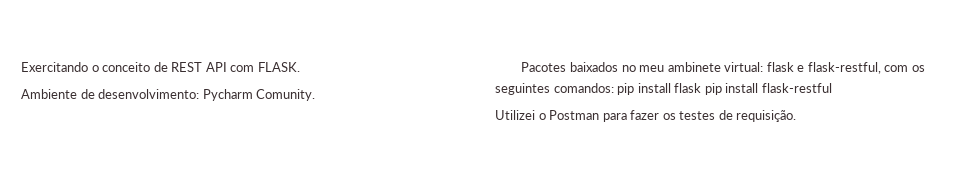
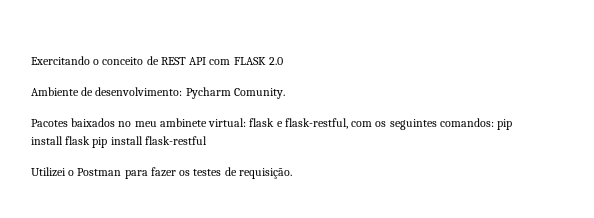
[257,62,300,72] FLASK. -> [233,57,283,65] FLASK 2.0

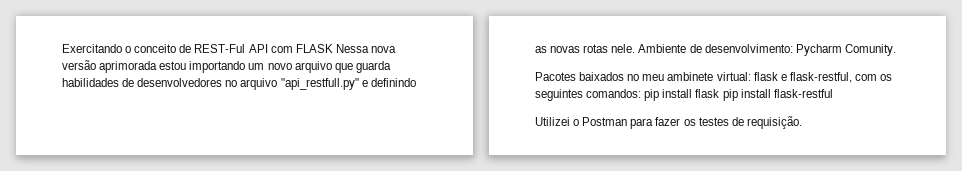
[160,57,186,65] REST -> [194,44,246,53] REST-Ful
[268,57,283,65] 2.0 // -> [335,44,396,53] [62,60,391,73] [62,78,416,90] [535,44,636,53] Nessa nova versão aprimorada estou importando um novo arquivo que guarda habilidades de desenvolvedores no arquivo "api_restfull.py" e definindo as novas rotas nele.

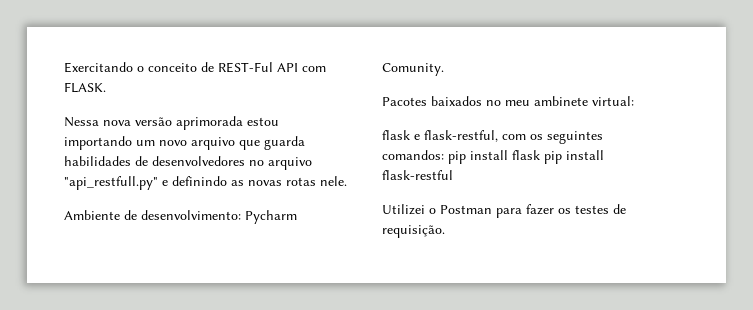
[295,44,333,53] FLASK -> [64,82,106,93] FLASK. //
(636, 48) none -> (347, 181) //
(751, 76) none -> (634, 101) //

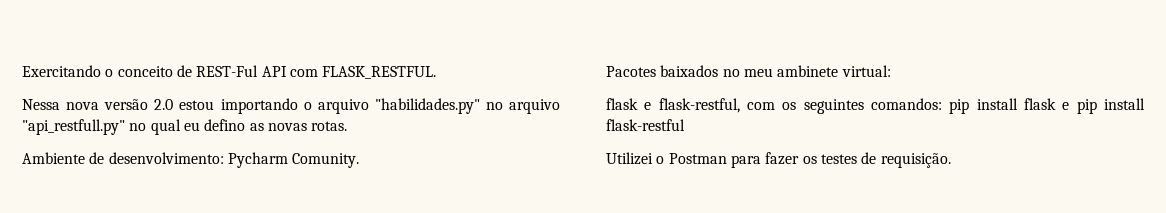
[64,82,106,93] FLASK. -> [322,66,437,79] FLASK_RESTFUL.
[176,116,243,130] aprimorada -> [154,99,174,110] 2.0
[136,136,305,150] [64,156,312,170] [64,176,347,190] um novo arquivo que guarda habilidades de desenvolvedores no arquivo "api_restfull.py" e definindo as novas rotas nele. -> [303,98,561,114] [22,119,348,135] o arquivo "habilidades.py" no arquivo "api_restfull.py" no qual eu defino as novas rotas.
(540, 155) none -> [1062,102,1070,110] e

